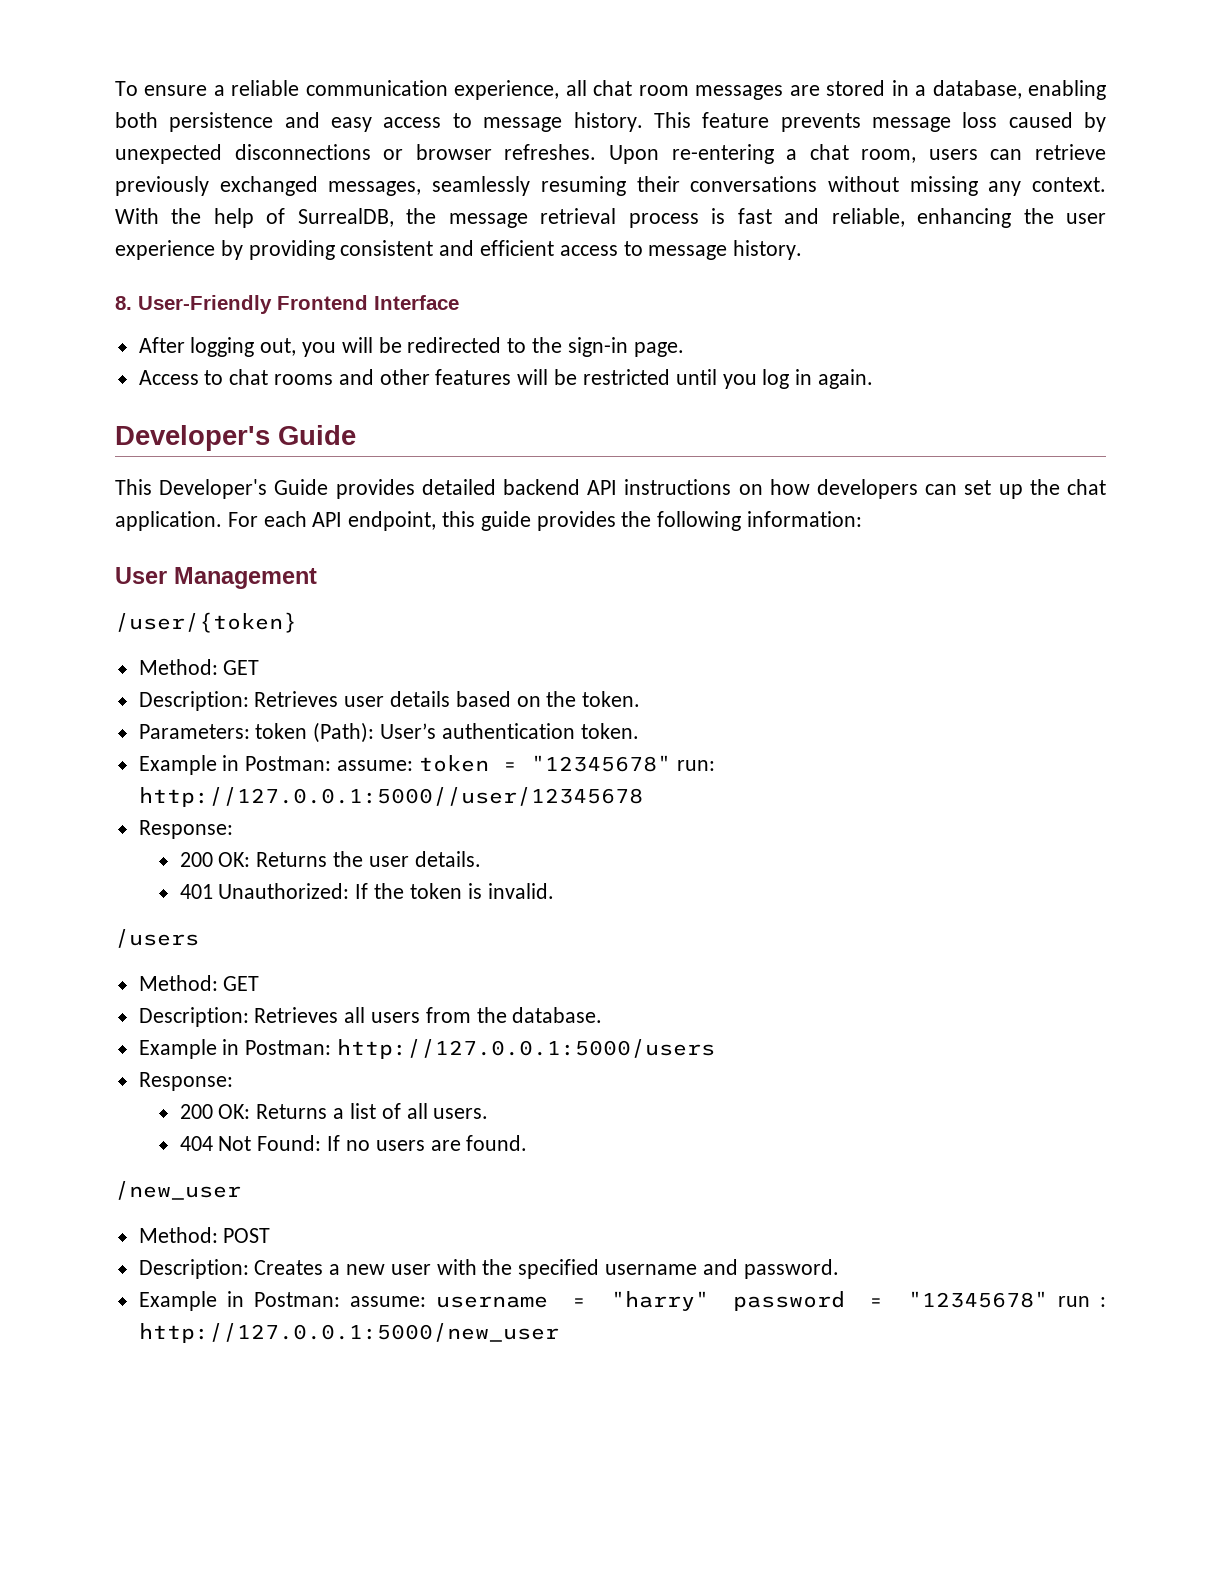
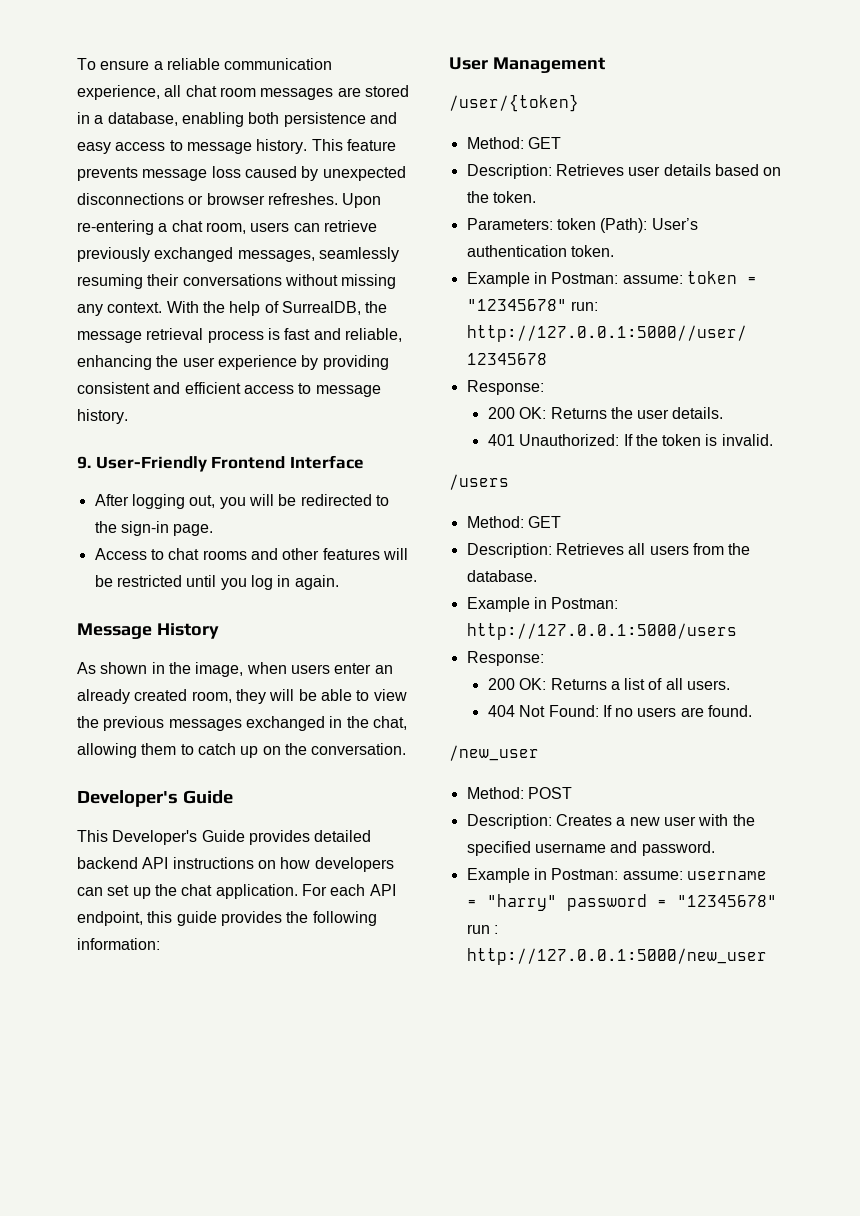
[115,296,132,310] 8. -> [77,456,91,469] 9.
(873, 379) none -> [77,623,219,639] [77,662,393,677] [77,689,407,704] [77,716,407,731] [77,743,407,758] // Message History // As shown in the image, when users enter an already created room, they will be able to view the previous messages exchanged in the chat, allowing them to catch up on the conversation.

